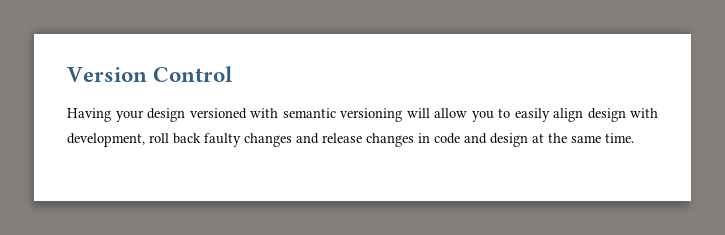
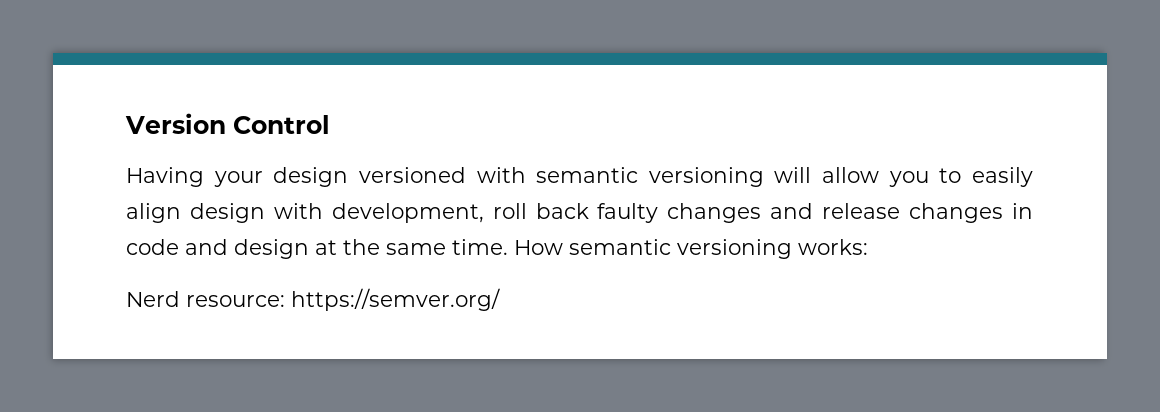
(634, 138) none -> [514,239,868,259] [126,288,500,311] How semantic versioning works: // Nerd resource: https://semver.org/

